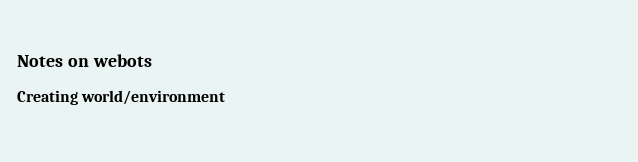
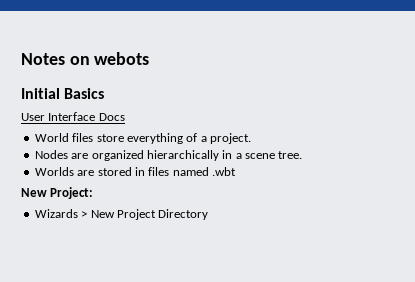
[17,90,226,105] Creating world/environment -> [21,88,105,99] [21,112,125,121] [34,133,251,144] [34,150,303,161] [34,167,236,176] [21,187,94,199] [34,209,209,220] Initial Basics // User Interface Docs // World files store everything of a project. // Nodes are organized hierarchically in a scene tree. // Worlds are stored in files named .wbt // New Project: // Wizards > New Project Directory

